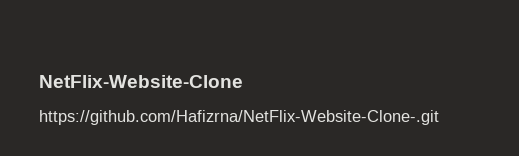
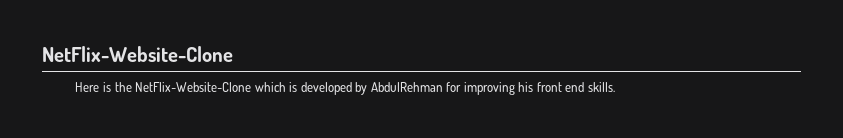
[39,110,439,125] https://github.com/Hafizrna/NetFlix-Website-Clone-.git -> [75,82,615,95] Here is the NetFlix-Website-Clone which is developed by AbdulRehman for improving his front end skills.

